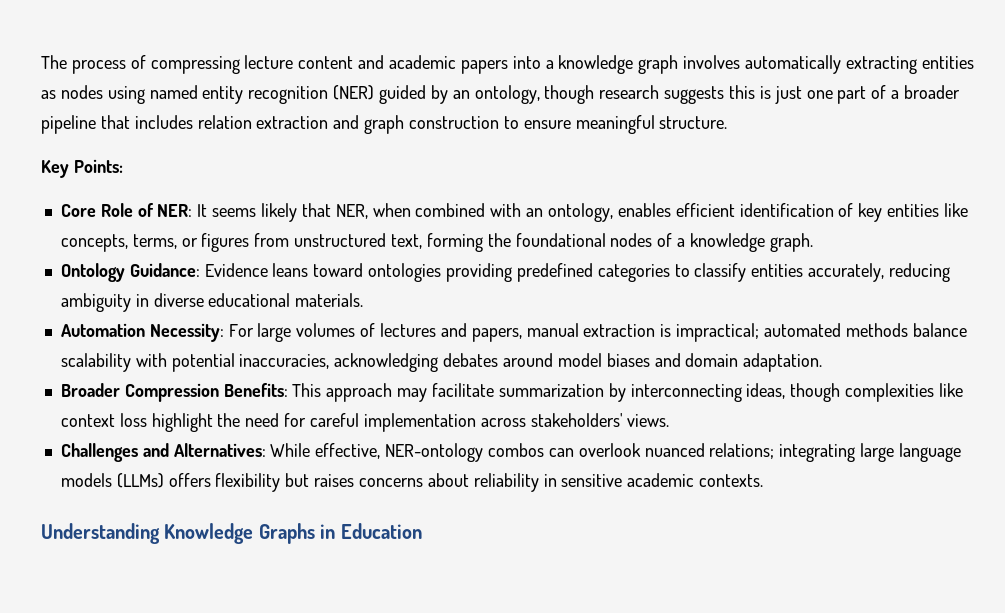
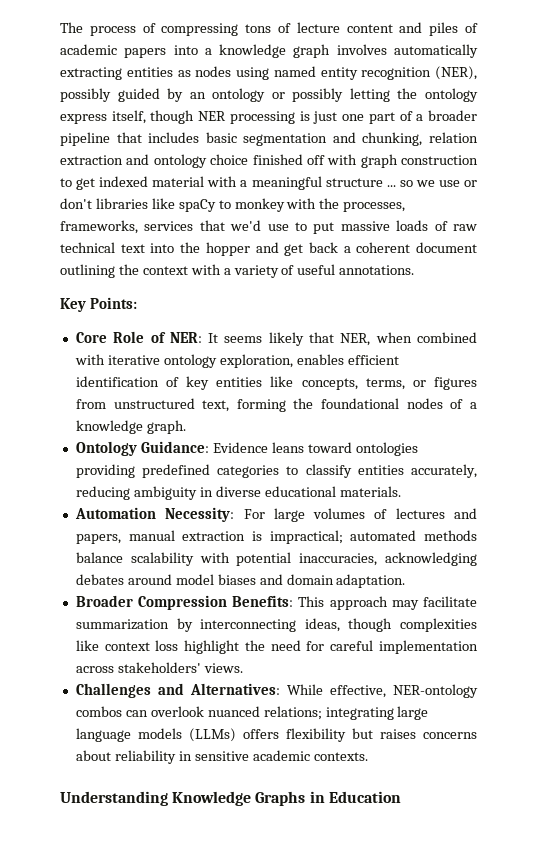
(240, 65) none -> [245,23,291,33] tons of
(385, 62) none -> [429,22,479,36] piles of
[333,85,375,100] (NER) -> [435,66,477,80] [60,88,111,102] (NER), possibly
[474,85,756,104] ontology, though research suggests this -> [212,88,478,102] [60,110,295,124] ontology or possibly letting the ontology express itself, though NER processing
[197,115,728,134] relation extraction and graph construction to ensure meaningful structure. -> [205,132,478,146] [60,154,478,168] [60,176,477,190] [60,198,406,212] [60,220,477,234] [60,242,477,256] [60,264,415,278] basic segmentation and chunking, relation extraction and ontology choice finished off with graph construction to get indexed material with a meaningful structure ... so we use or don't libraries like spaCy to monkey with the processes, frameworks, services that we'd use to put massive loads of raw technical text into the hopper and get back a coherent document outlining the context with a variety of useful annotations.
[526,203,613,222] an ontology, -> [107,354,293,368] iterative ontology exploration,

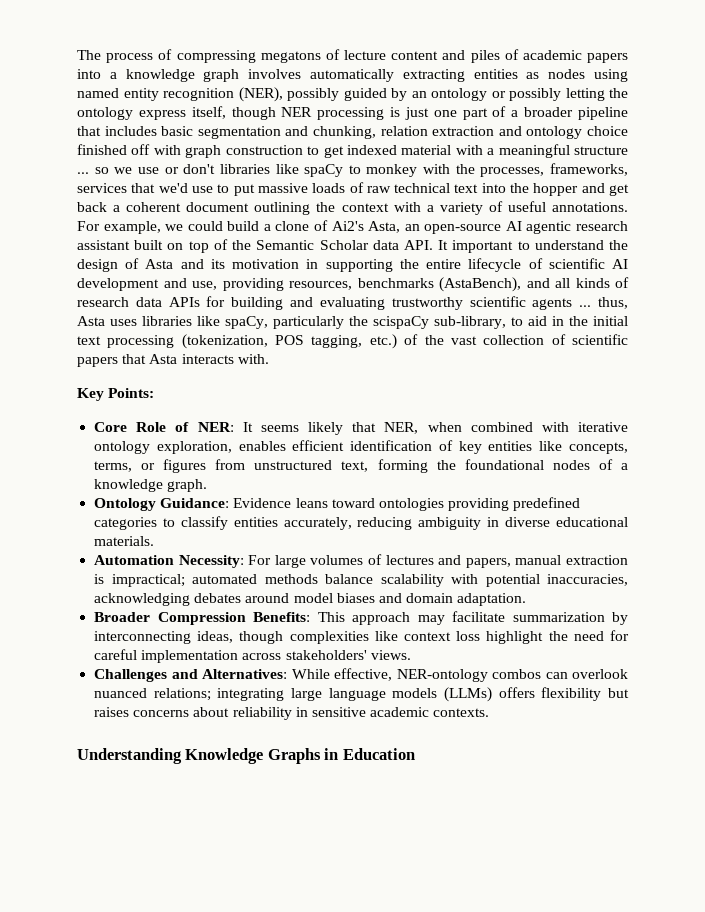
[245,24,272,33] tons -> [260,51,321,63] megatons
(415, 270) none -> [77,220,628,234] [77,239,628,253] [77,258,628,272] [77,277,629,292] [77,296,628,310] [77,316,628,329] [77,334,628,349] [77,354,269,367] For example, we could build a clone of Ai2's Asta, an open-source AI agentic research assistant built on top of the Semantic Scholar data API. It important to understand the design of Asta and its motivation in supporting the entire lifecycle of scientific AI development and use, providing resources, benchmarks (AstaBench), and all kinds of research data APIs for building and evaluating trustworthy scientific agents ... thus, Asta uses libraries like spaCy, particularly the scispaCy sub-library, to aid in the initial text processing (tokenization, POS tagging, etc.) of the vast collection of scientific papers that Asta interacts with.

